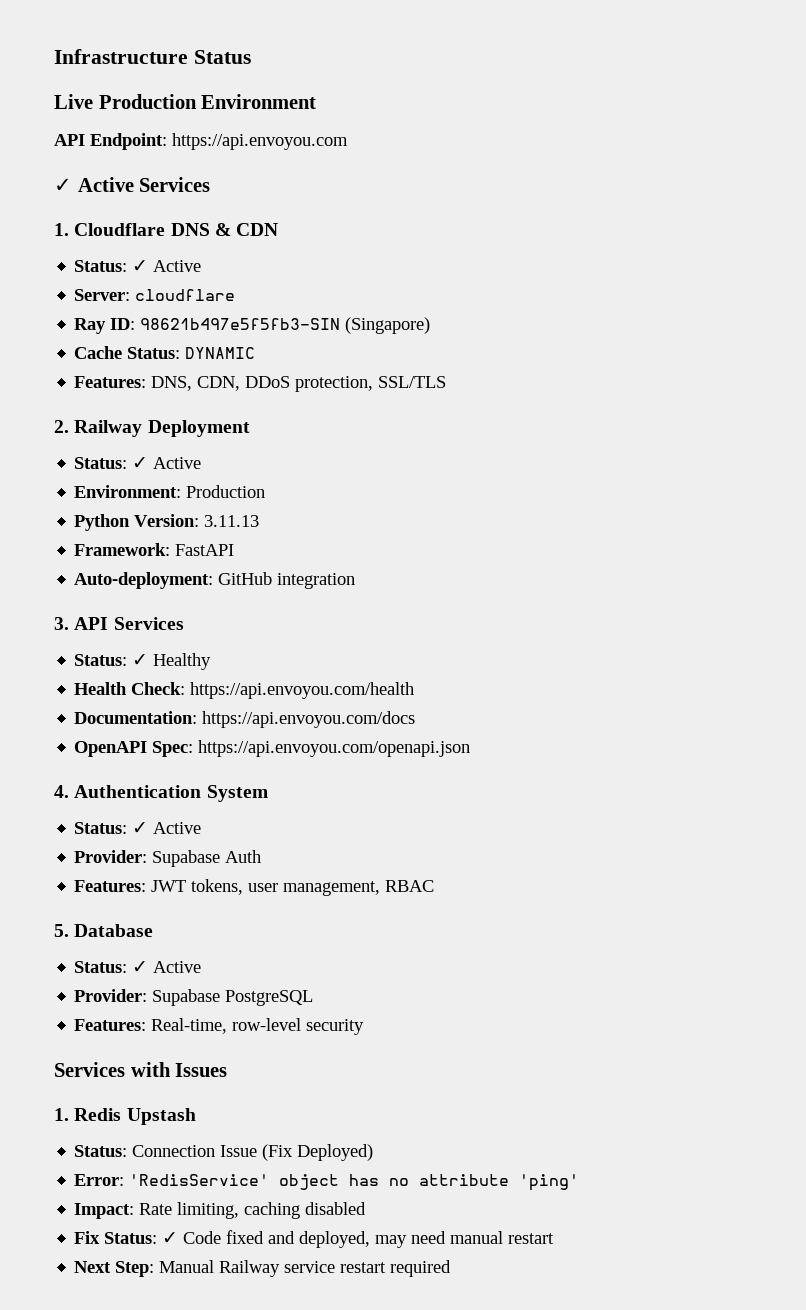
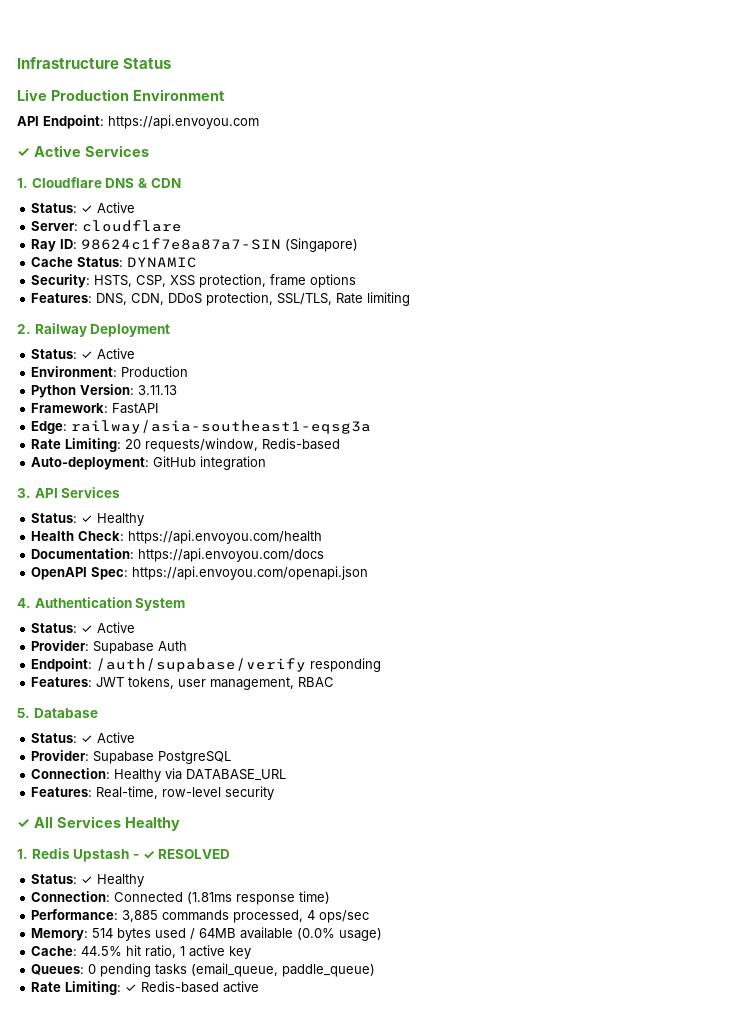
[140,318,341,330] 98621b497e5f5fb3-SIN -> [81,238,282,250] 98624c1f7e8a87a7-SIN
(256, 353) none -> [31,274,357,288] // Security: HSTS, CSP, XSS protection, frame options
[378,376,447,388] SSL/TLS -> [277,292,411,306] SSL/TLS, Rate limiting
(235, 550) none -> [31,420,372,434] [31,438,341,452] // Edge: railway/asia-southeast1-eqsg3a // Rate Limiting: 20 requests/window, Redis-based
(262, 856) none -> [31,658,382,672] // Endpoint: /auth/supabase/verify responding
(314, 998) none -> [31,768,287,782] // Connection: Healthy via DATABASE_URL
[54,1062,228,1077] Services with Issues -> [17,816,180,831] ✓ All Services Healthy
[74,1144,374,1161] [74,1174,580,1191] [74,1202,367,1219] [74,1230,555,1248] [74,1260,452,1277] // Status: Connection Issue (Fix Deployed) // Error: 'RedisService' object has no attribute 'ping' // Impact: Rate limiting, caching disabled // Fix Status: ✓ Code fixed and deployed, may need manual restart // Next Step: Manual Railway service restart required -> [132,849,231,859] [31,874,145,887] [31,891,331,905] [31,909,370,923] [31,927,383,941] [31,945,252,959] [31,963,376,977] [31,981,260,995] - ✓ RESOLVED // Status: ✓ Healthy // Connection: Connected (1.81ms response time) // Performance: 3,885 commands processed, 4 ops/sec // Memory: 514 bytes used / 64MB available (0.0% usage) // Cache: 44.5% hit ratio, 1 active key // Queues: 0 pending tasks (email_queue, paddle_queue) // Rate Limiting: ✓ Redis-based active

